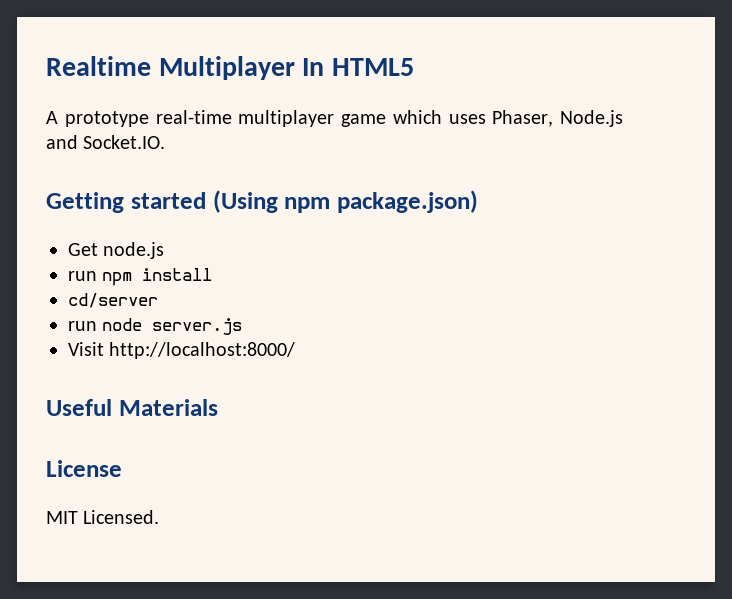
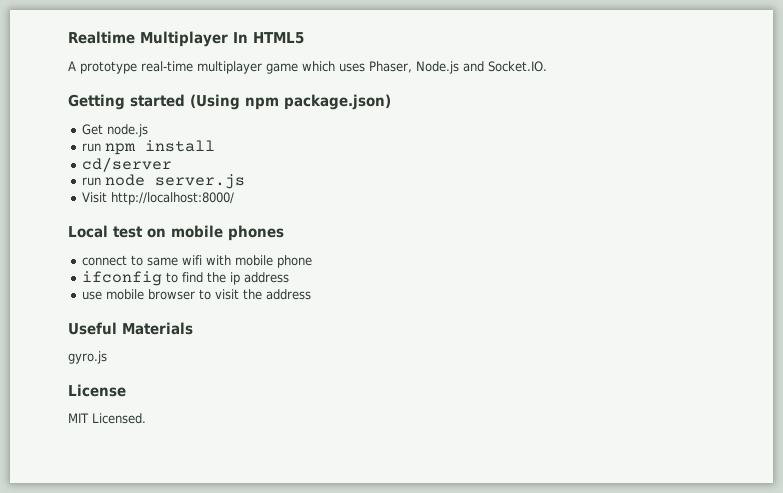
(296, 350) none -> [68,225,284,241] [82,255,313,268] [82,271,290,286] [82,289,312,300] // Local test on mobile phones // connect to same wifi with mobile phone // ifconfig to find the ip address // use mobile browser to visit the address
(218, 407) none -> [68,351,107,364] // gyro.js

